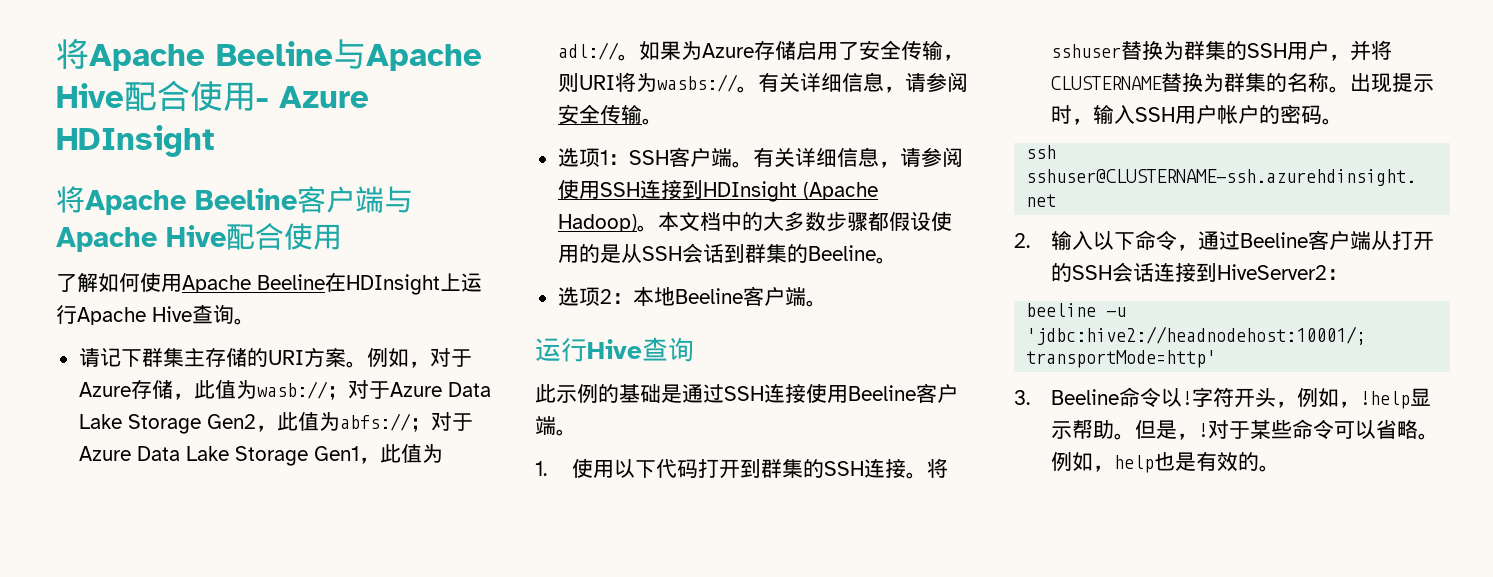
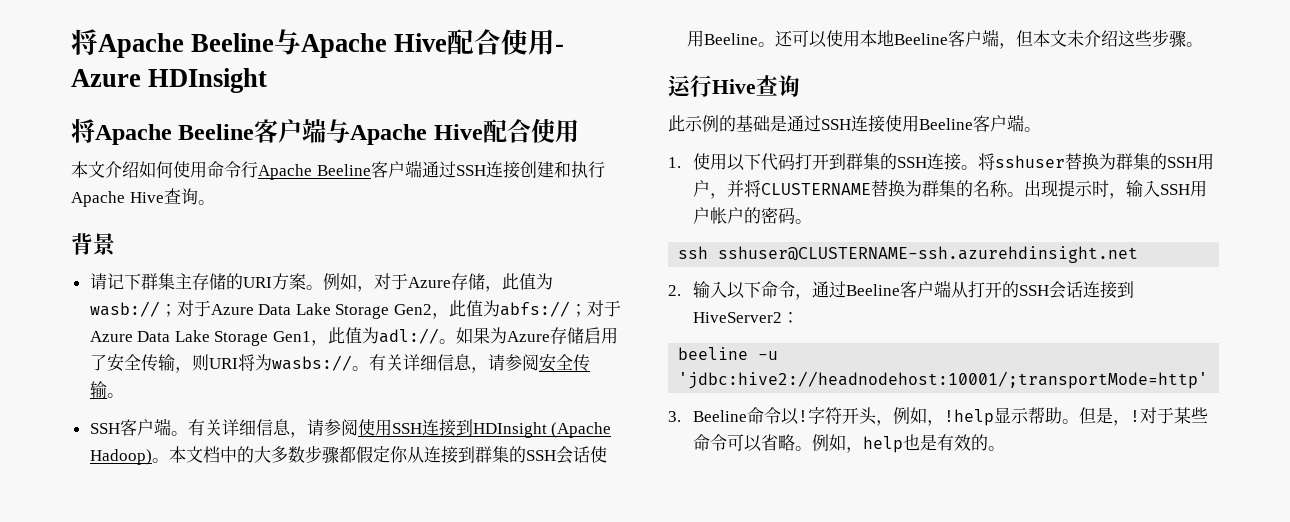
[56,272,98,292] 了解 -> [71,161,139,178] 本文介绍
[182,272,482,295] Apache Beeline在HDInsight上运 -> [207,160,588,180] 命令行Apache Beeline客户端通过SSH连接创建和执
(255, 321) none -> [71,233,115,256] // 背景
[557,148,629,167] 选项1： -> (124, 395) none
[909,211,952,231] [557,243,808,264] 设使用的是从SSH会话到群集的 -> [372,446,607,464] [686,30,704,47] 定你从连接到群集的SSH会话使用
[557,287,633,306] // 选项2： -> [774,30,860,48] 还可以使用
(806, 296) none -> [998,29,1186,49] ，但本文未介绍这些步骤

